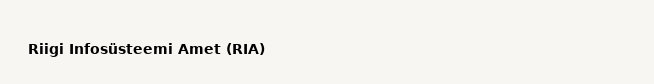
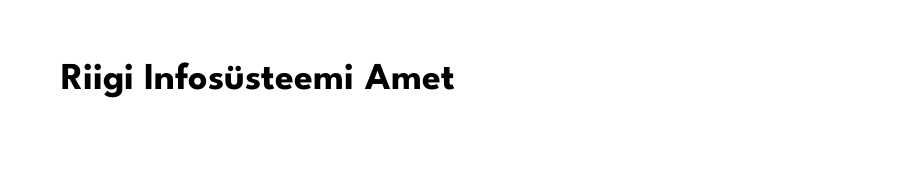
[226,43,265,55] (RIA) -> (455, 76) none

